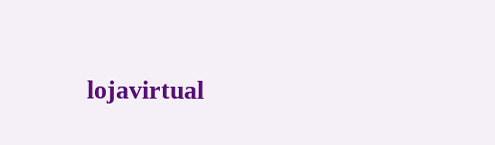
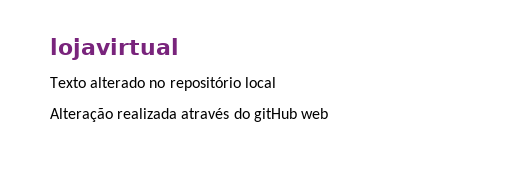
(204, 92) none -> [50,77,276,91] [50,108,328,122] // Texto alterado no repositório local // Alteração realizada através do gitHub web

